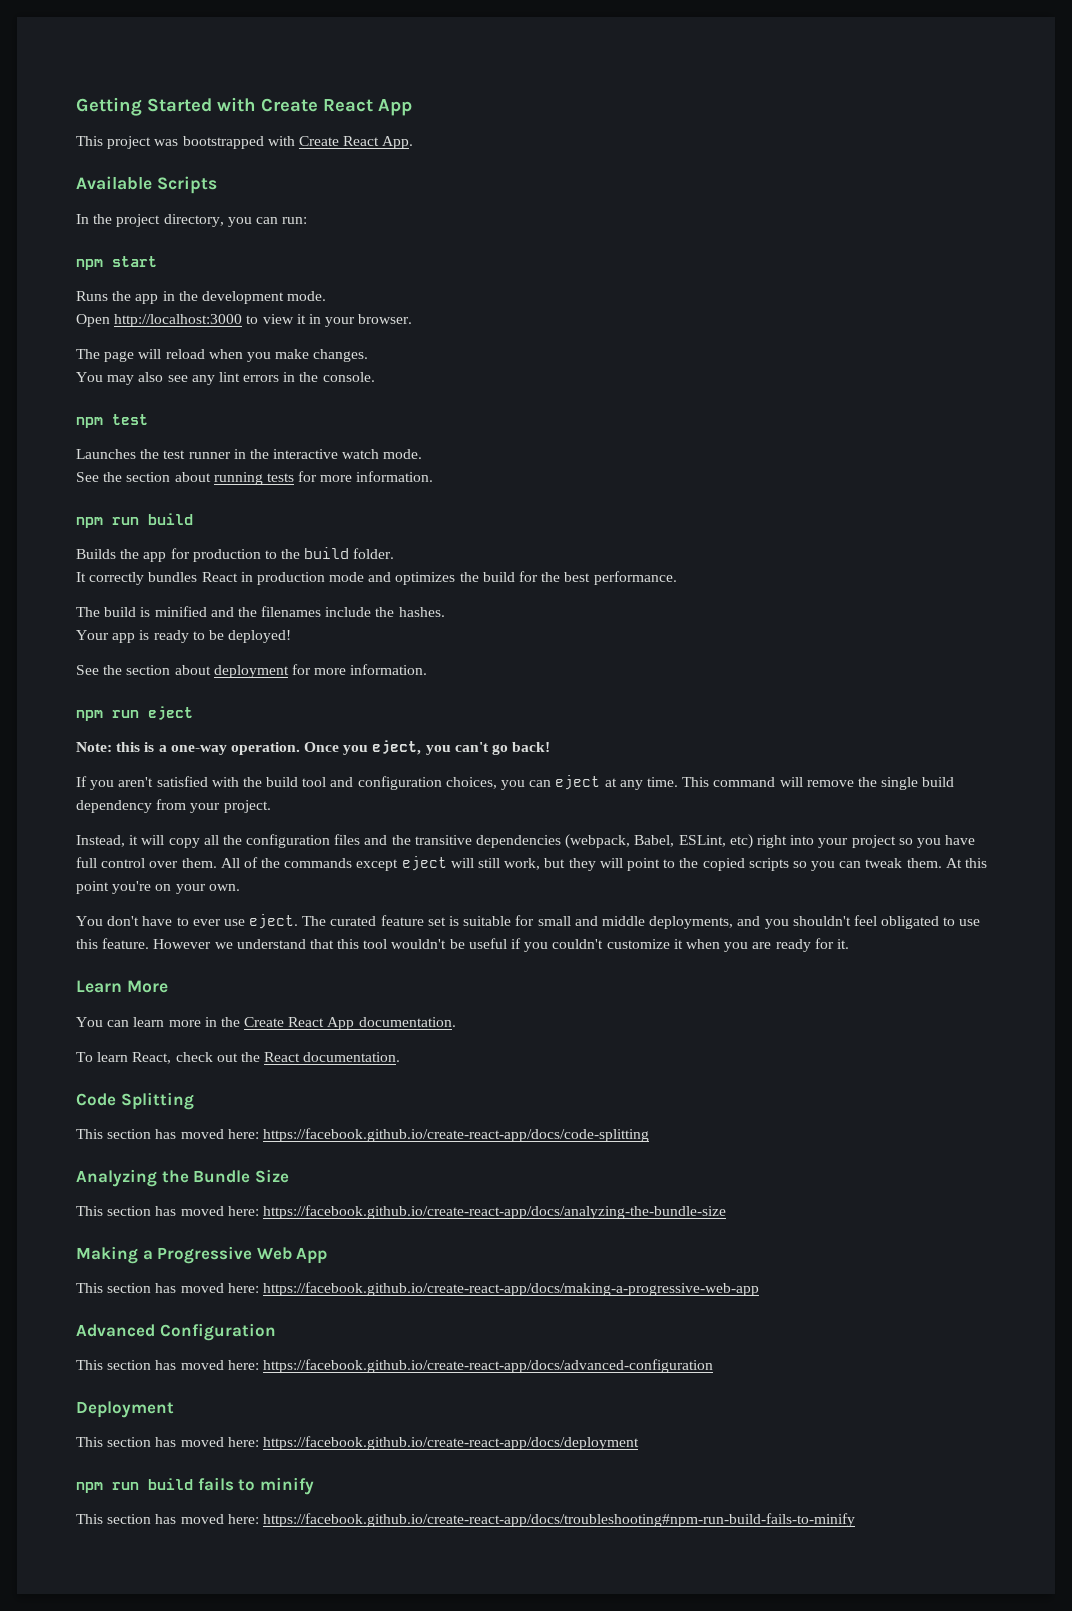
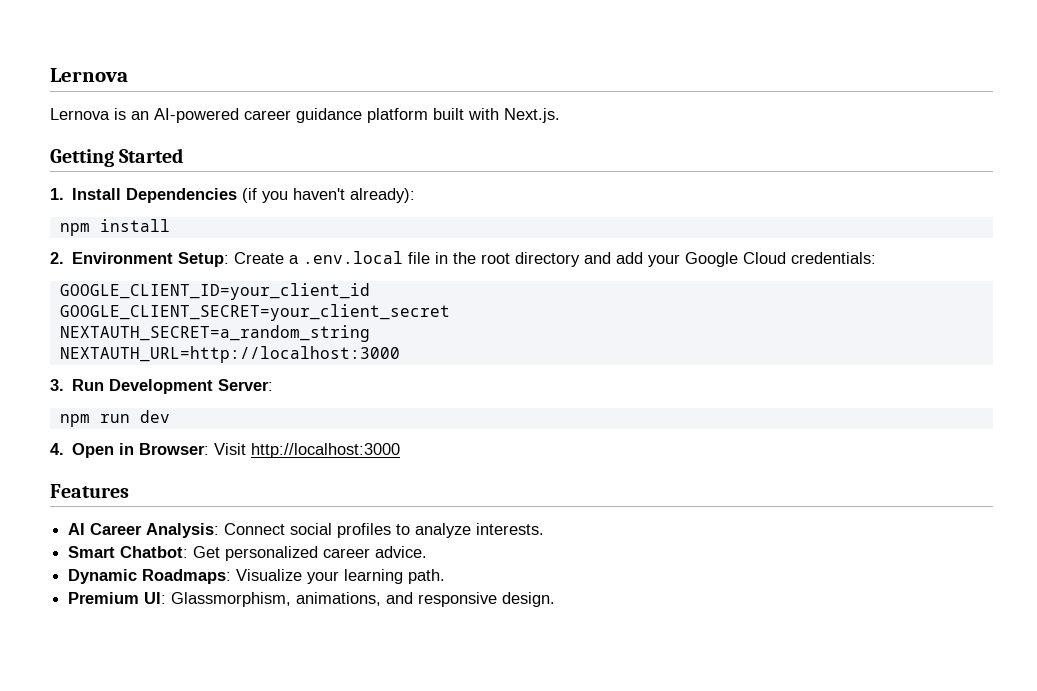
[76,97,412,116] [76,136,414,149] [76,176,217,194] [76,214,308,227] [76,256,157,270] [76,291,327,304] [76,314,413,327] [76,349,369,362] [76,372,375,385] [76,414,148,428] [76,449,423,459] [76,471,434,485] [76,513,193,528] [76,547,395,562] [76,571,677,585] [76,606,445,617] [76,630,292,643] [76,664,428,678] [76,706,193,721] [76,740,551,755] [76,775,955,790] [76,799,271,813] [76,834,976,849] [76,856,987,871] [76,881,240,894] [76,914,981,929] [76,938,849,952] [76,980,168,993] [76,1017,456,1030] [76,1052,401,1064] [76,1092,194,1110] [76,1128,649,1142] [76,1169,289,1187] [76,1205,726,1219] [76,1246,328,1264] [76,1282,759,1296] [76,1323,276,1341] [76,1359,713,1373] [76,1401,174,1418] [76,1436,639,1450] [76,1477,314,1495] [76,1513,855,1527] Getting Started with Create React App // This project was bootstrapped with Create React App. // Available Scripts // In the project directory, you can run: // npm start // Runs the app in the development mode. // Open http://localhost:3000 to view it in your browser. // The page will reload when you make changes. // You may also see any lint errors in the console. // npm test // Launches the test runner in the interactive watch mode. // See the section about running tests for more information. // npm run build // Builds the app for production to the build folder. // It correctly bundles React in production mode and optimizes the build for the best performance. // The build is minified and the filenames include the hashes. // Your app is ready to be deployed! // See the section about deployment for more information. // npm run eject // Note: this is a one-way operation. Once you eject, you can't go back! // If you aren't satisfied with the build tool and configuration choices, you can eject at any time. This command will remove the single build dependency from your project. // Instead, it will copy all the configuration files and the transitive dependencies (webpack, Babel, ESLint, etc) right into your project so you have full control over them. All of the commands except eject will still work, but they will point to the copied scripts so you can tweak them. At this point you're on your own. // You don't have to ever use eject. The curated feature set is suitable for small and middle deployments, and you shouldn't feel obligated to use this feature. However we understand that this tool wouldn't be useful if you couldn't customize it when you are ready for it. // Learn More // You can learn more in the Create React App documentation. // To learn React, check out the React documentation. // Code Splitting // This section has moved here: https://facebook.github.io/create-react-app/docs/code-splitting // Analyzing the Bundle Size // This section has moved here: https://facebook.github.io/create-react-app/docs/analyzing-the-bundle-size // Making a Progressive Web App // This section has moved here: https://facebook.github.io/create-react-app/docs/making-a-progressive-web-app // Advanced Configuration // This section has moved here: https://facebook.github.io/create-react-app/docs/advanced-configuration // Deployment // This section has moved here: https://facebook.github.io/create-react-app/docs/deployment // npm run build fails to minify // This section has moved here: https://facebook.github.io/create-react-app/docs/troubleshooting#npm-run-build-fails-to-minify -> [50,68,128,82] [50,108,560,123] [50,148,184,167] [50,188,416,203] [59,219,170,236] [50,251,877,267] [59,283,370,300] [59,304,450,321] [59,325,370,342] [59,346,400,363] [50,379,274,394] [59,410,170,427] [50,443,401,458] [50,484,129,498] [68,523,545,538] [68,546,428,561] [68,569,446,584] [68,592,556,607] Lernova // Lernova is an AI-powered career guidance platform built with Next.js. // Getting Started // 1. Install Dependencies (if you haven't already): // npm install // 2. Environment Setup: Create a .env.local file in the root directory and add your Google Cloud credentials: // GOOGLE_CLIENT_ID=your_client_id // GOOGLE_CLIENT_SECRET=your_client_secret // NEXTAUTH_SECRET=a_random_string // NEXTAUTH_URL=http://localhost:3000 // 3. Run Development Server: // npm run dev // 4. Open in Browser: Visit http://localhost:3000 // Features // AI Career Analysis: Connect social profiles to analyze interests. // Smart Chatbot: Get personalized career advice. // Dynamic Roadmaps: Visualize your learning path. // Premium UI: Glassmorphism, animations, and responsive design.

